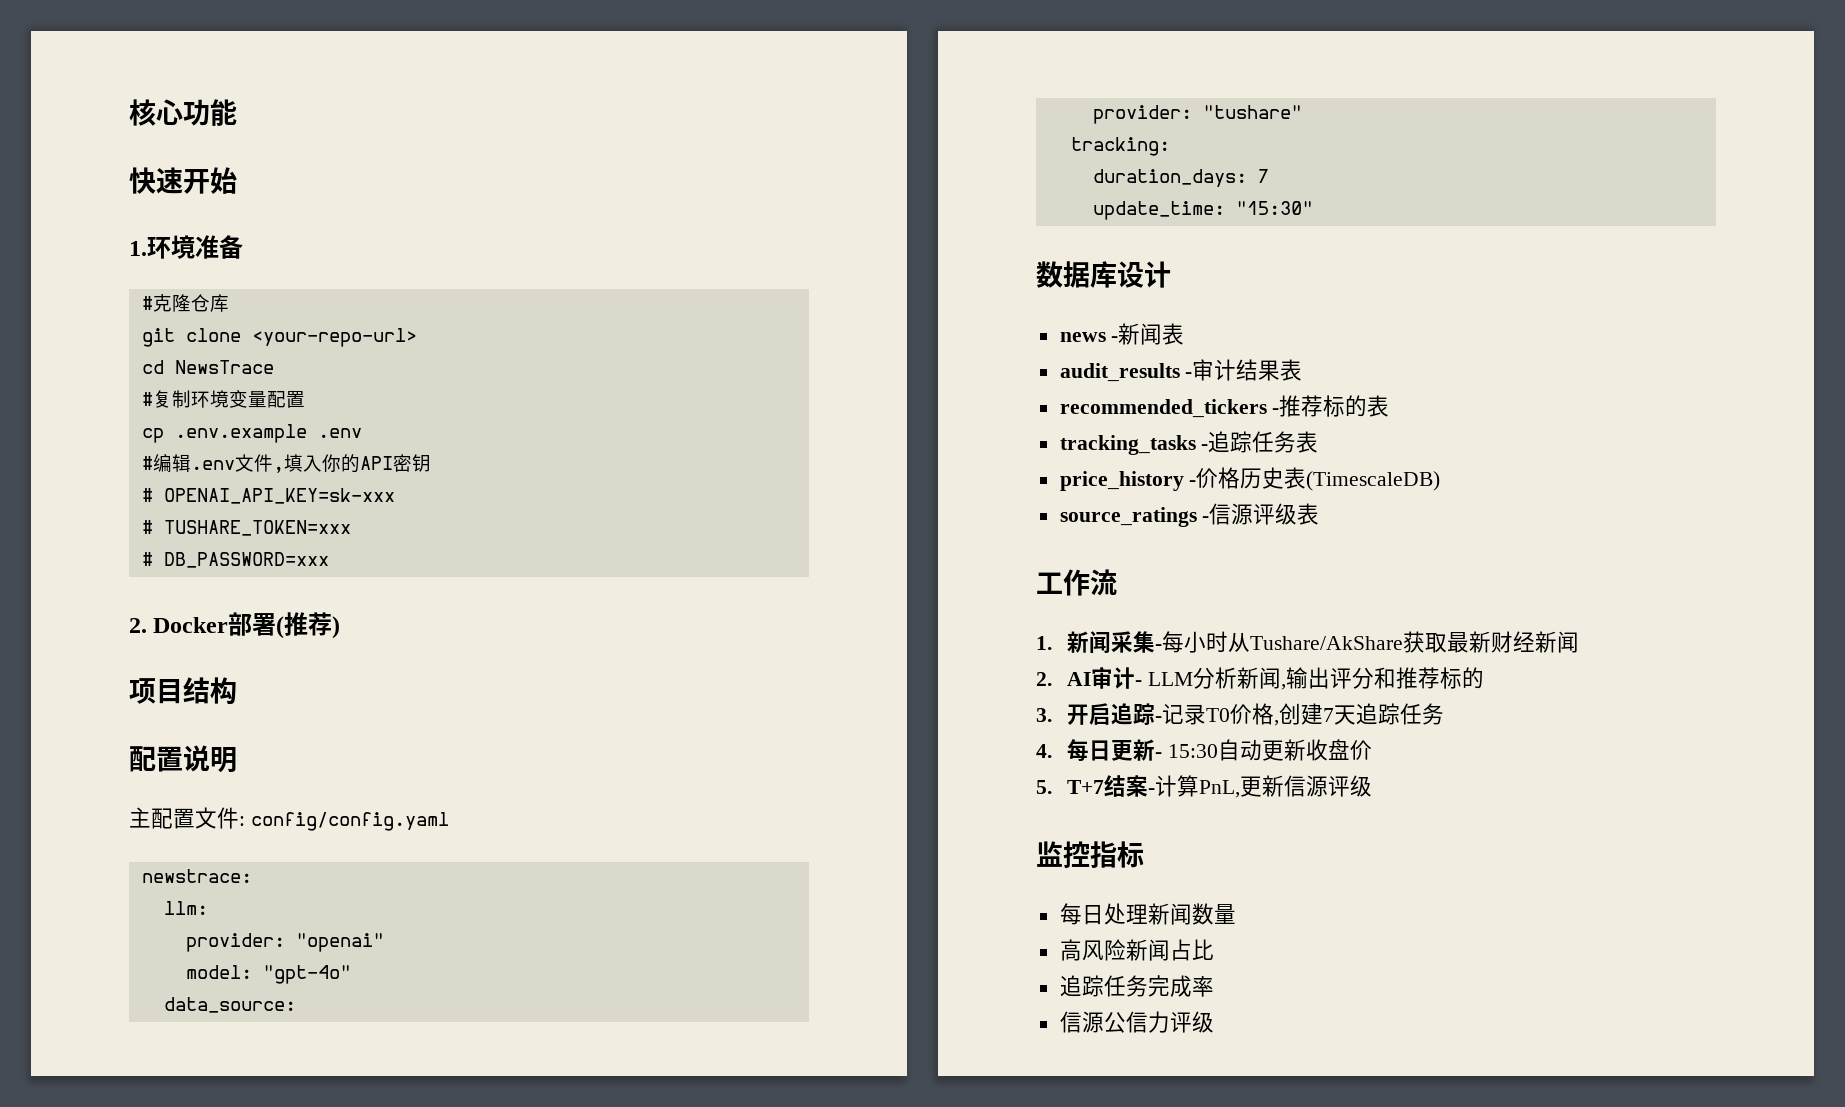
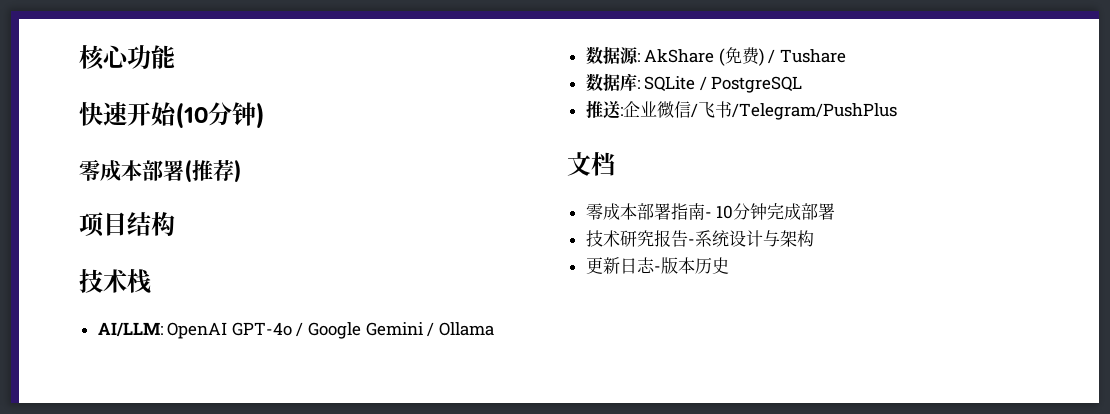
[129,235,243,259] [141,294,229,312] [141,328,417,347] [141,360,274,374] [141,390,305,408] [141,424,362,443] [141,454,431,473] [141,488,395,504] [141,520,351,536] [141,552,329,568] [129,617,229,633] // 1.环境准备 // #克隆仓库 // git clone <your-repo-url> // cd NewsTrace // #复制环境变量配置 // cp .env.example .env // #编辑.env文件,填入你的API密钥 // # OPENAI_API_KEY=sk-xxx // # TUSHARE_TOKEN=xxx // # DB_PASSWORD=xxx // 2. Docker -> [175,102,265,129] [79,159,142,182] (10分钟) // 零成本
[129,745,237,773] [129,807,449,831] [141,869,252,883] [163,901,208,915] [185,933,384,952] [185,965,351,984] [163,997,296,1013] [1092,105,1302,124] [1070,137,1170,156] [1092,169,1269,187] [1092,201,1313,220] [1036,261,1171,288] [1059,323,1185,345] [1059,359,1303,382] [1059,395,1390,418] [1059,431,1319,455] [1059,467,1441,491] [1059,503,1320,527] [1036,569,1117,596] [1036,631,1580,654] [1036,666,1485,690] [1036,703,1445,726] [1036,739,1373,761] [1036,775,1373,798] [1036,841,1144,868] [1059,903,1236,925] [1059,939,1214,961] [1059,975,1214,997] [1059,1011,1214,1033] 配置说明 // 主配置文件: config/config.yaml // newstrace: // llm: // provider: "openai" // model: "gpt-4o" // data_source: // provider: "tushare" // tracking: // duration_days: 7 // update_time: "15:30" // 数据库设计 // news -新闻表 // audit_results -审计结果表 // recommended_tickers -推荐标的表 // tracking_tasks -追踪任务表 // price_history -价格历史表(TimescaleDB) // source_ratings -信源评级表 // 工作流 // 1.新闻采集-每小时从Tushare/AkShare获取最新财经新闻 // 2. AI审计- LLM分析新闻,输出评分和推荐标的 // 3.开启追踪-记录T0价格,创建7天追踪任务 // 4.每日更新- 15:30自动更新收盘价 // 5. T+7结案-计算PnL,更新信源评级 // 监控指标 // 每日处理新闻数量 // 高风险新闻占比 // 追踪任务完成率 // 信源公信力评级 -> [79,269,151,294] [97,322,494,339] [585,46,847,66] [585,73,803,93] [585,100,897,120] [567,152,615,176] [585,203,836,220] [585,230,814,247] [585,257,729,274] 技术栈 // AI/LLM: OpenAI GPT-4o / Google Gemini / Ollama // 数据源: AkShare (免费) / Tushare // 数据库: SQLite / PostgreSQL // 推送:企业微信/飞书/Telegram/PushPlus // 文档 // 零成本部署指南- 10分钟完成部署 // 技术研究报告-系统设计与架构 // 更新日志-版本历史

